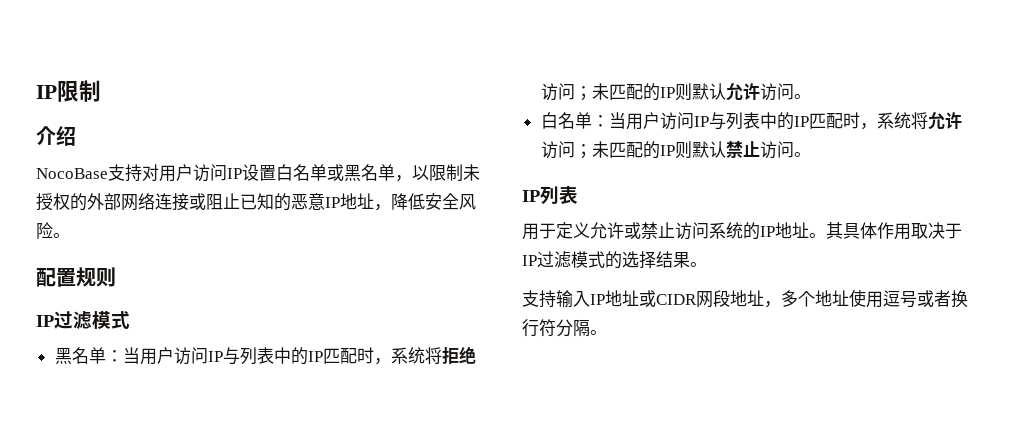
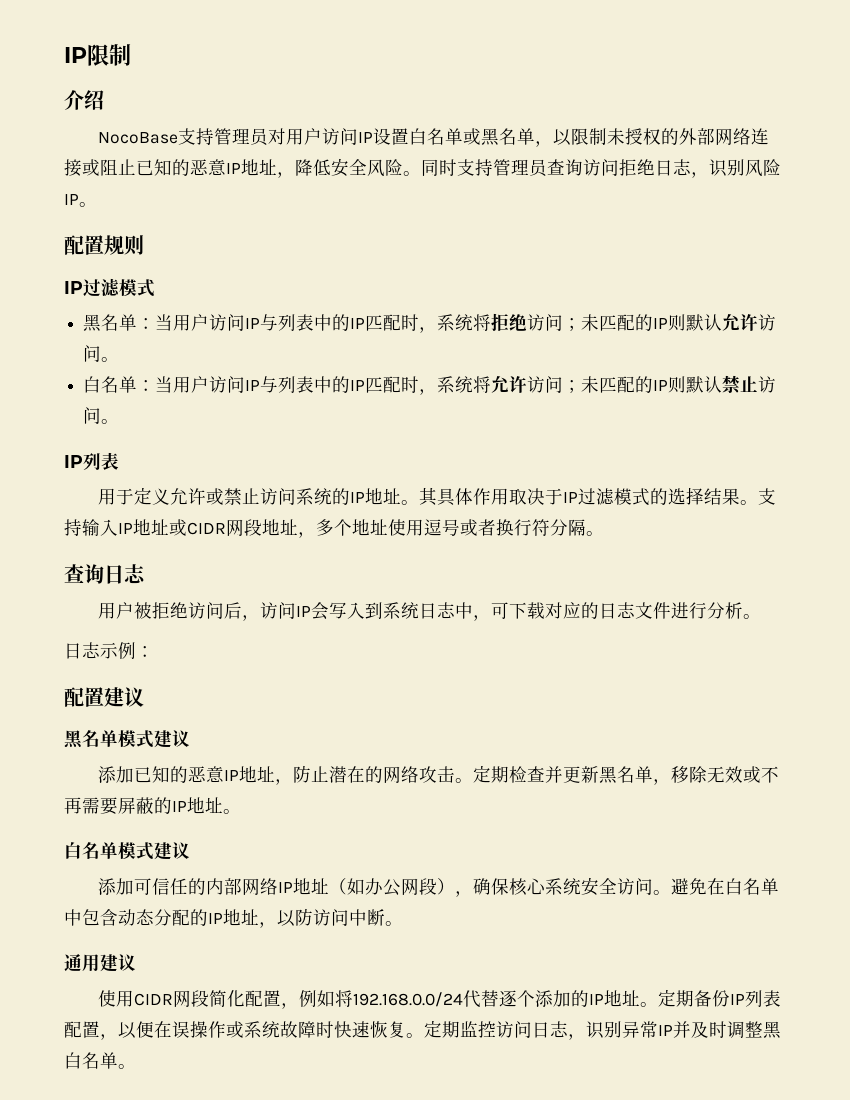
(142, 173) none -> [213,128,269,146] 管理员
(70, 235) none -> [421,159,781,178] [64,194,97,207] 同时支持管理员查询访问拒绝日志，识别风险IP。
(707, 264) // -> (758, 502) none
(607, 332) none -> [64,564,146,584] [97,602,761,621] [64,642,154,659] [64,687,144,707] [64,730,190,749] [97,765,779,785] [64,797,241,815] [64,842,190,860] [97,877,779,897] [64,908,403,928] [64,954,136,972] [97,989,781,1009] [64,1020,781,1040] [64,1052,136,1069] // 查询日志 // 用户被拒绝访问后，访问IP会写入到系统日志中，可下载对应的日志文件进行分析。 // 日志示例： // 配置建议 // 黑名单模式建议 // 添加已知的恶意IP地址，防止潜在的网络攻击。定期检查并更新黑名单，移除无效或不再需要屏蔽的IP地址。 // 白名单模式建议 // 添加可信任的内部网络IP地址（如办公网段），确保核心系统安全访问。避免在白名单中包含动态分配的IP地址，以防访问中断。 // 通用建议 // 使用CIDR网段简化配置，例如将192.168.0.0/24代替逐个添加的IP地址。定期备份IP列表配置，以便在误操作或系统故障时快速恢复。定期监控访问日志，识别异常IP并及时调整黑白名单。

